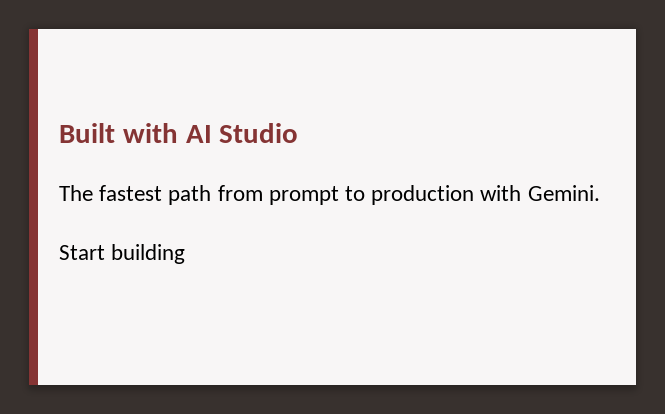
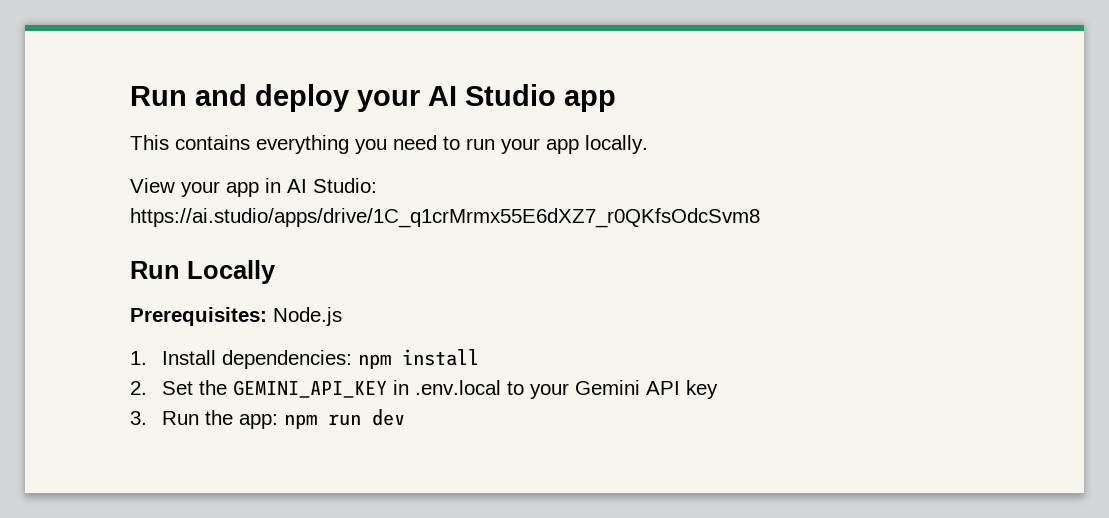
[59,123,299,143] [59,185,600,205] [59,244,186,264] Built with AI Studio // The fastest path from prompt to production with Gemini. // Start building -> [130,84,616,112] [130,135,648,154] [130,178,377,197] [130,208,760,228] [130,260,276,284] [130,307,342,326] [130,349,480,369] [130,380,719,399] [130,409,406,429] Run and deploy your AI Studio app // This contains everything you need to run your app locally. // View your app in AI Studio: https://ai.studio/apps/drive/1C_q1crMrmx55E6dXZ7_r0QKfsOdcSvm8 // Run Locally // Prerequisites: Node.js // 1. Install dependencies: npm install // 2. Set the GEMINI_API_KEY in .env.local to your Gemini API key // 3. Run the app: npm run dev

